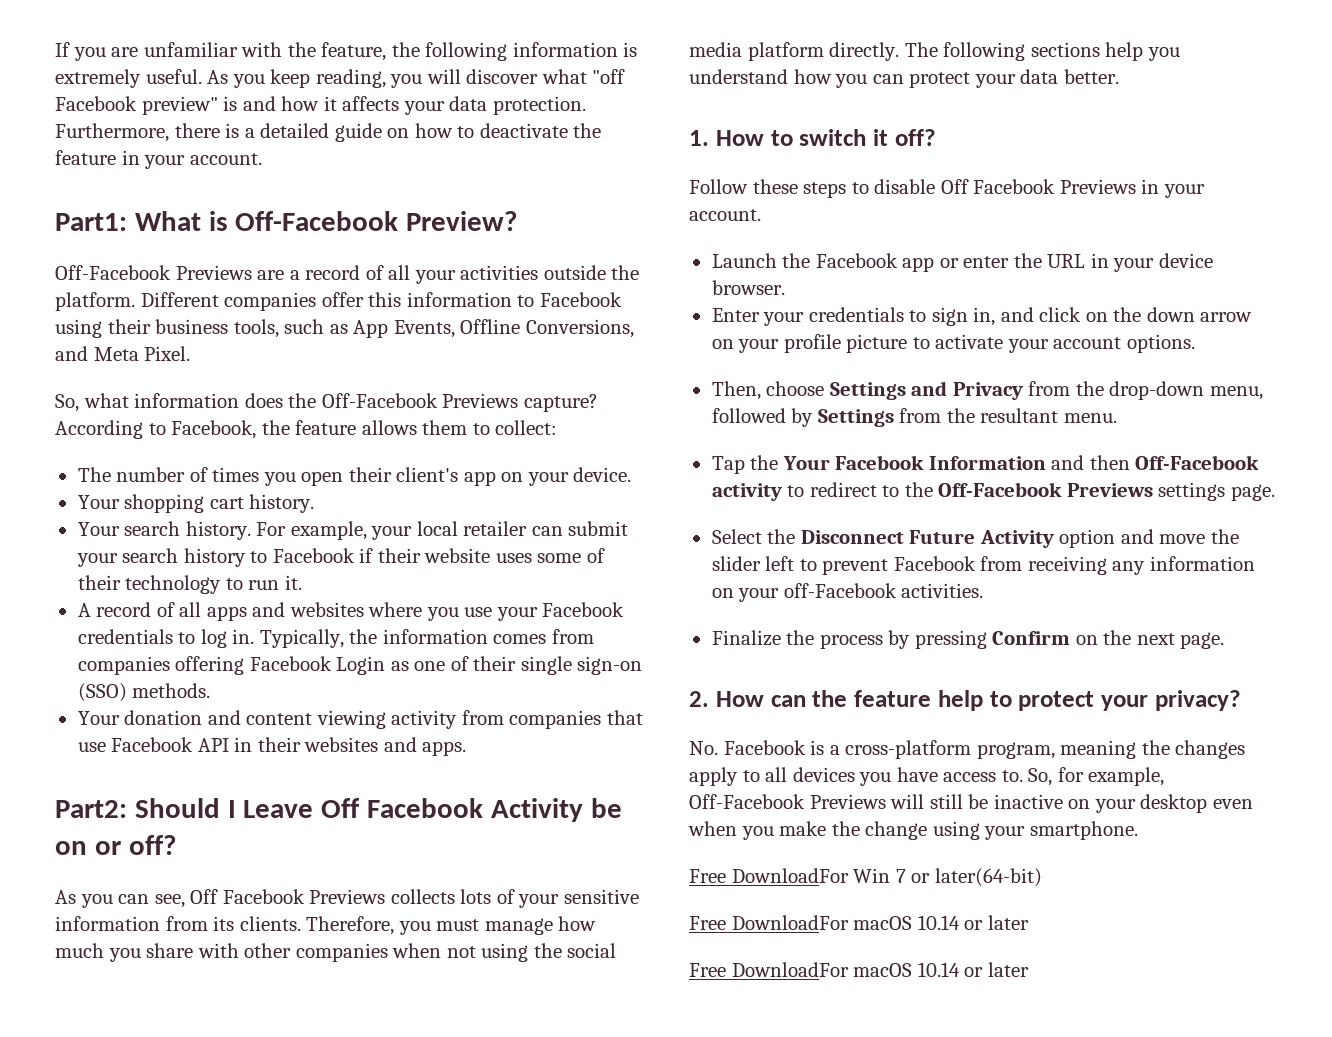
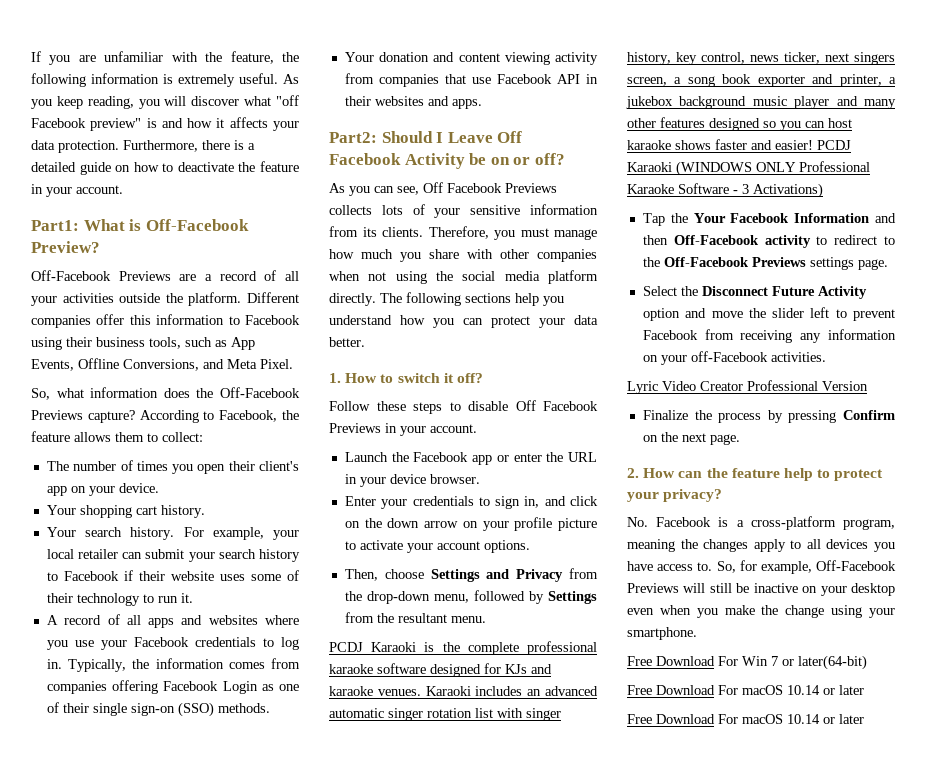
(1117, 418) none -> [329,641,597,655] [329,663,552,677] [329,686,598,696] [329,708,561,721] [627,52,895,65] [627,74,896,87] [626,96,896,109] [627,117,852,131] [627,139,851,150] [627,161,870,176] [627,183,823,198] // PCDJ Karaoki is the complete professional karaoke software designed for KJs and karaoke venues. Karaoki includes an advanced automatic singer rotation list with singer history, key control, news ticker, next singers screen, a song book exporter and printer, a jukebox background music player and many other features designed so you can host karaoke shows faster and easier! PCDJ Karaoki (WINDOWS ONLY Professional Karaoke Software - 3 Activations)
(984, 590) none -> [627,380,868,394] // Lyric Video Creator Professional Version
[731,868,849,883] DownloadFor -> [656,656,738,666] Download For
[731,915,849,930] DownloadFor -> [656,685,738,695] Download For
[731,962,849,977] DownloadFor -> [656,714,738,724] Download For

